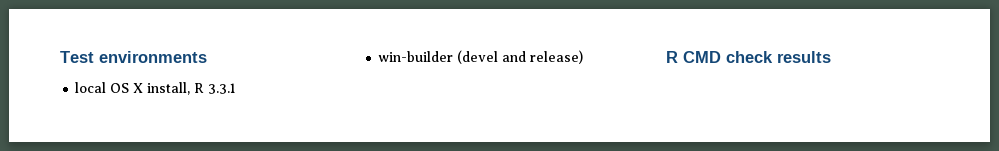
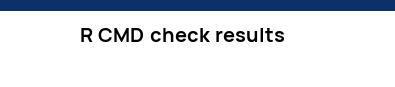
[60,51,207,63] [75,82,237,95] [378,50,584,64] Test environments // local OS X install, R 3.3.1 // win-builder (devel and release) // -> (80, 35) none

